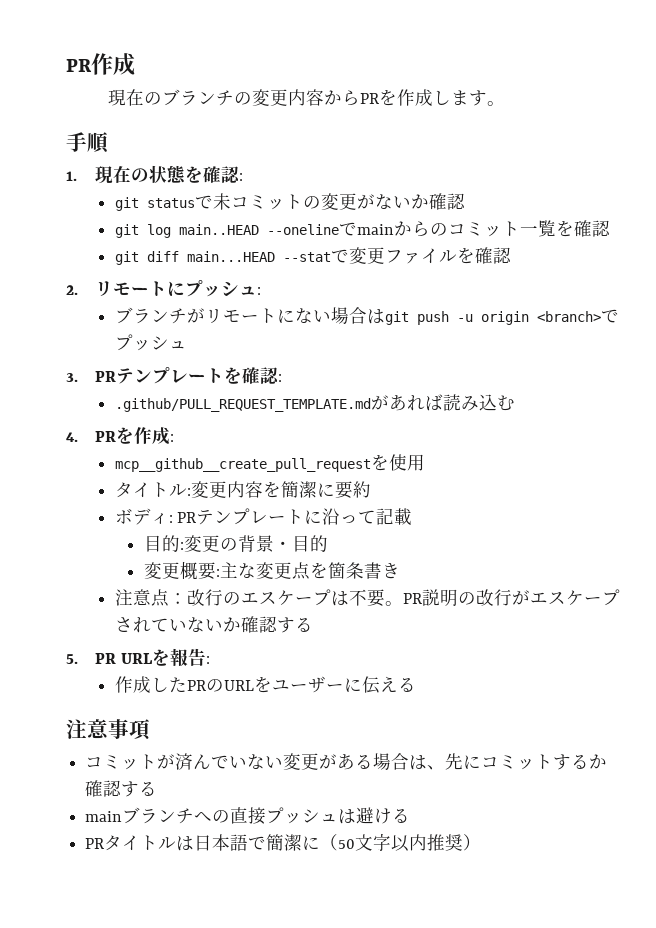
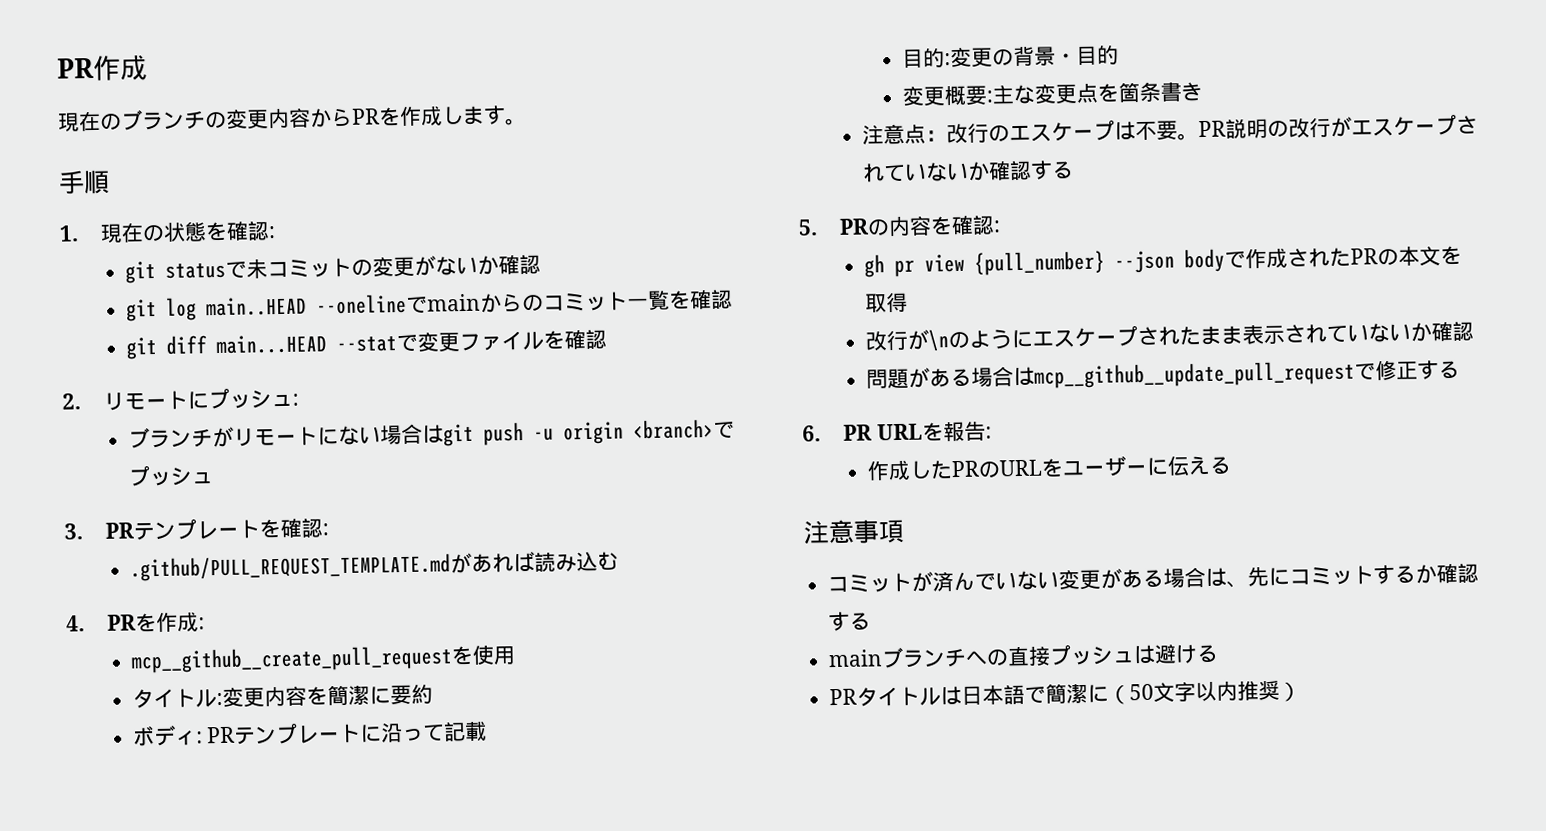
(117, 658) none -> [867,215,1002,237] [863,245,1462,278] [864,292,908,313] [864,321,1474,352] [865,359,1460,390] [802,424,873,442] の内容を確認: // gh pr view {pull_number} --json bodyで作成されたPRの本文を取得 // 改行が\nのようにエスケープされたまま表示されていないか確認 // 問題がある場合はmcp__github__update_pull_requestで修正する // 6. PR

